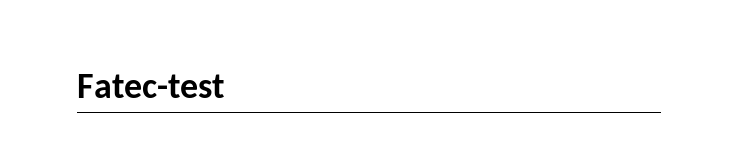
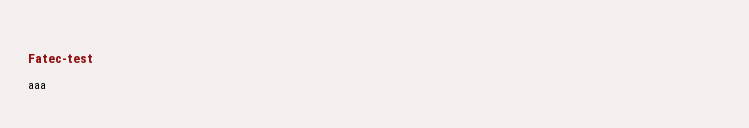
(224, 86) none -> [28,83,46,89] // aaa

